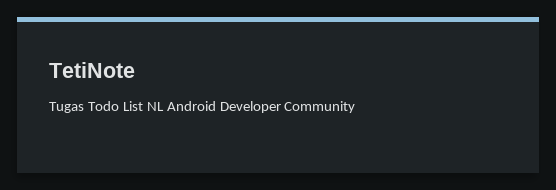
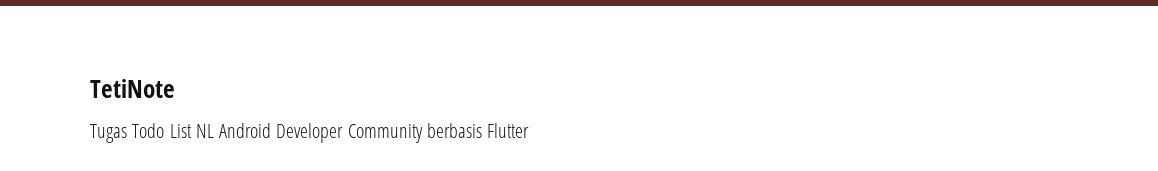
(356, 107) none -> [426,123,530,138] berbasis Flutter

